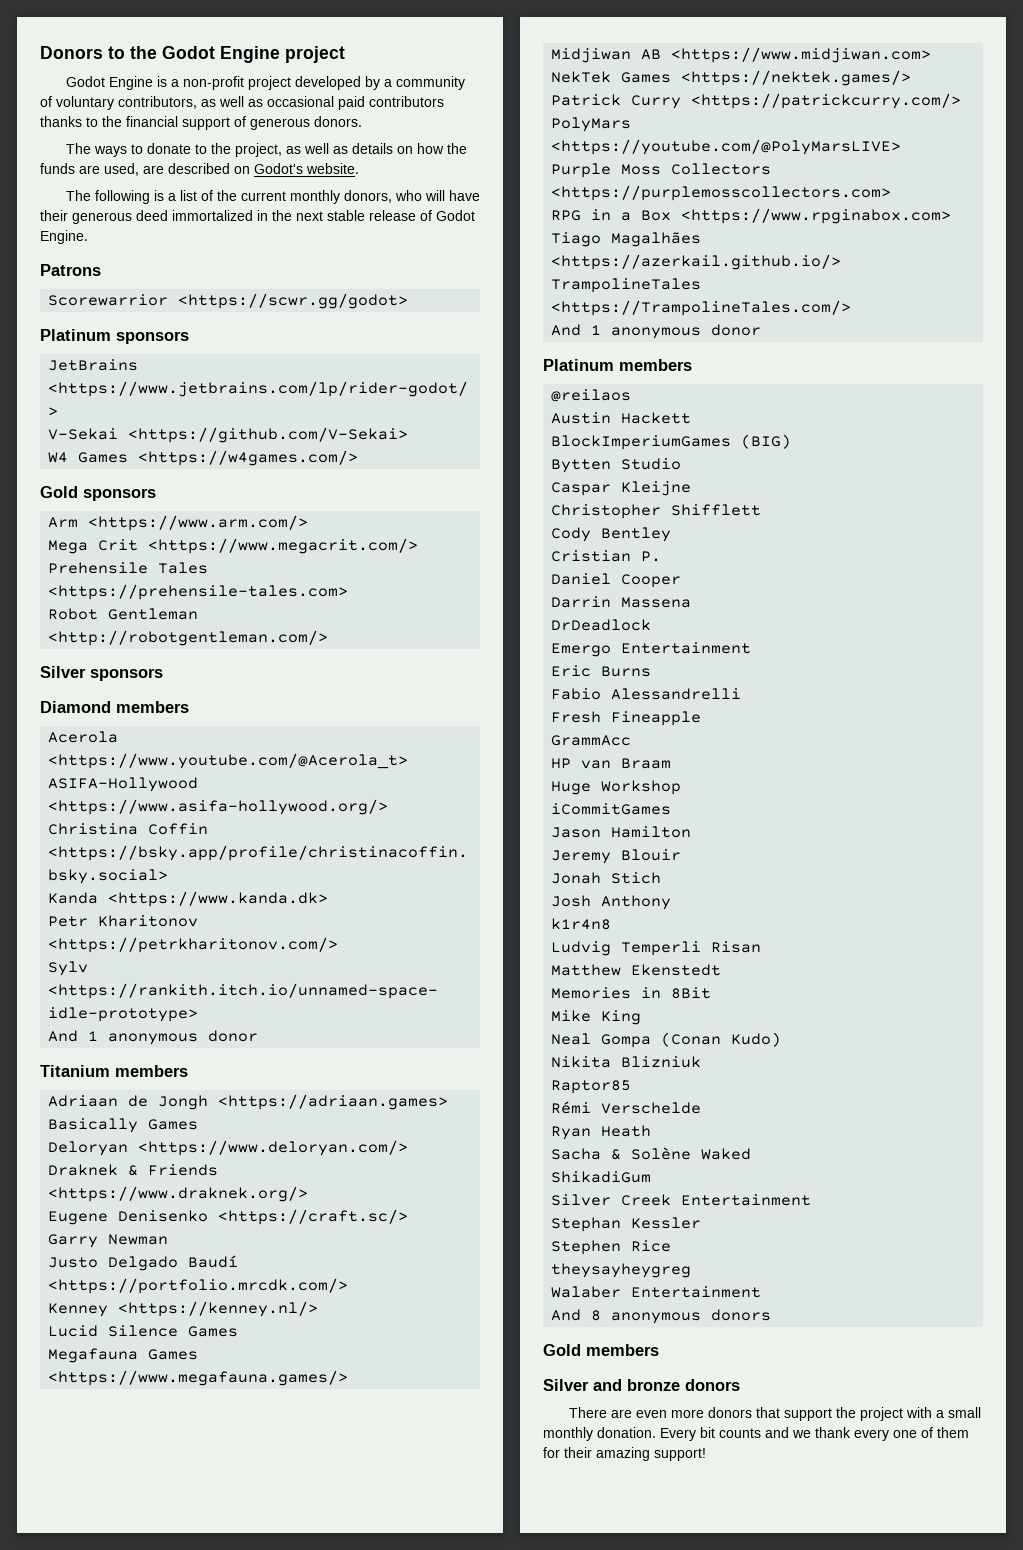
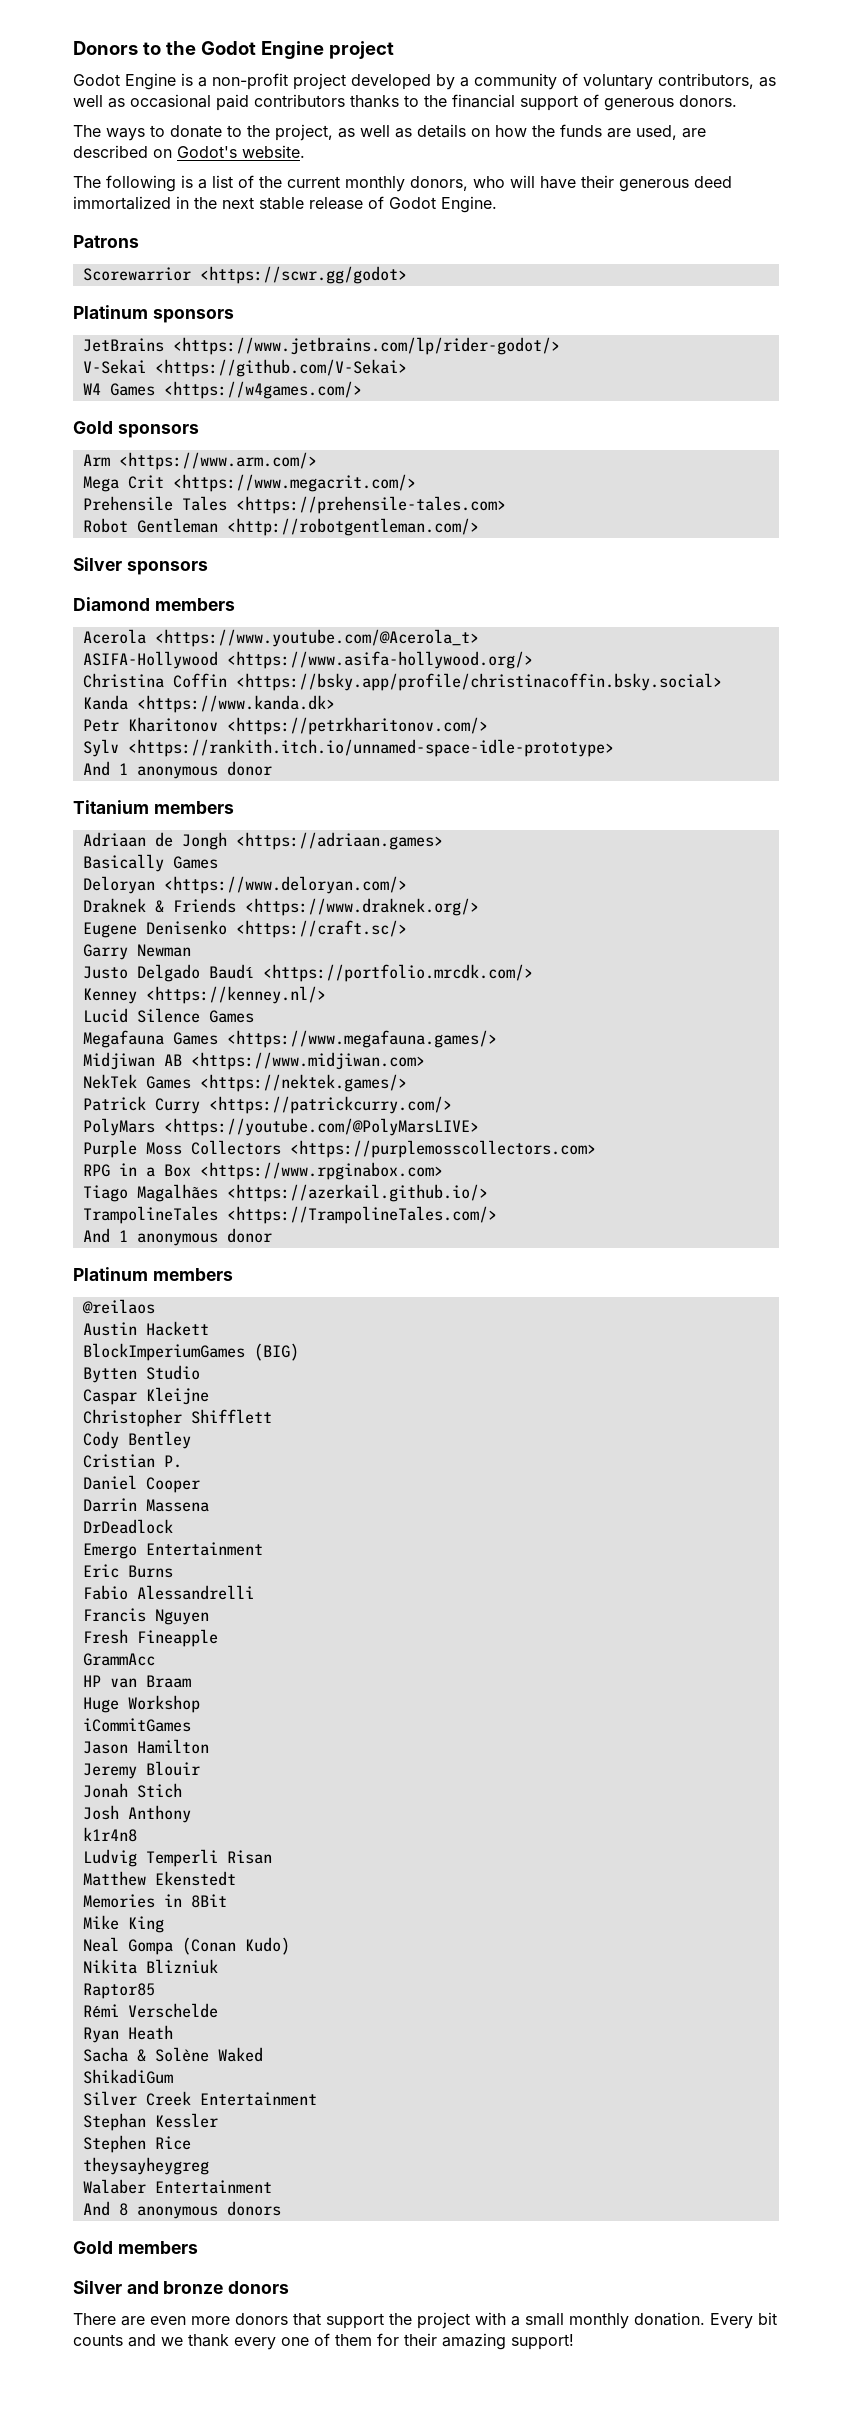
(742, 694) none -> [82,1608,209,1625] // Francis Nguyen

